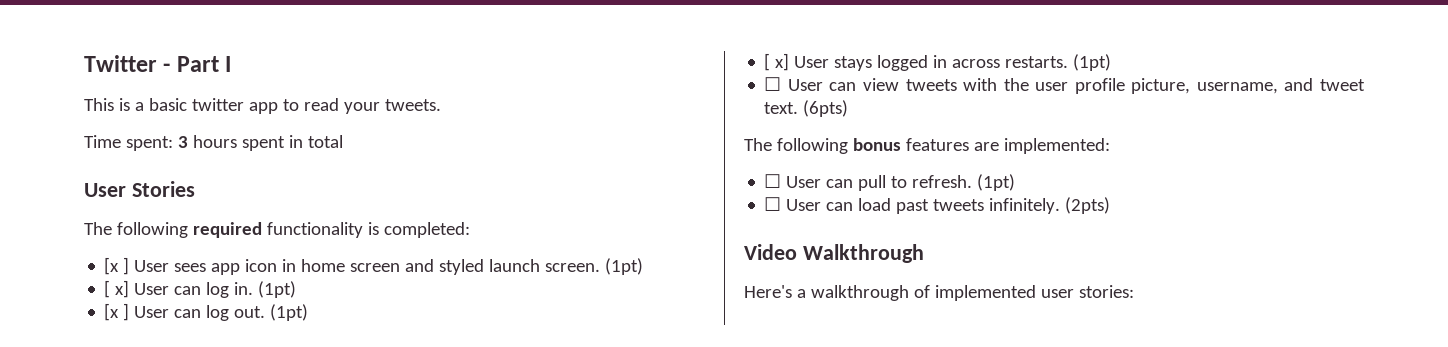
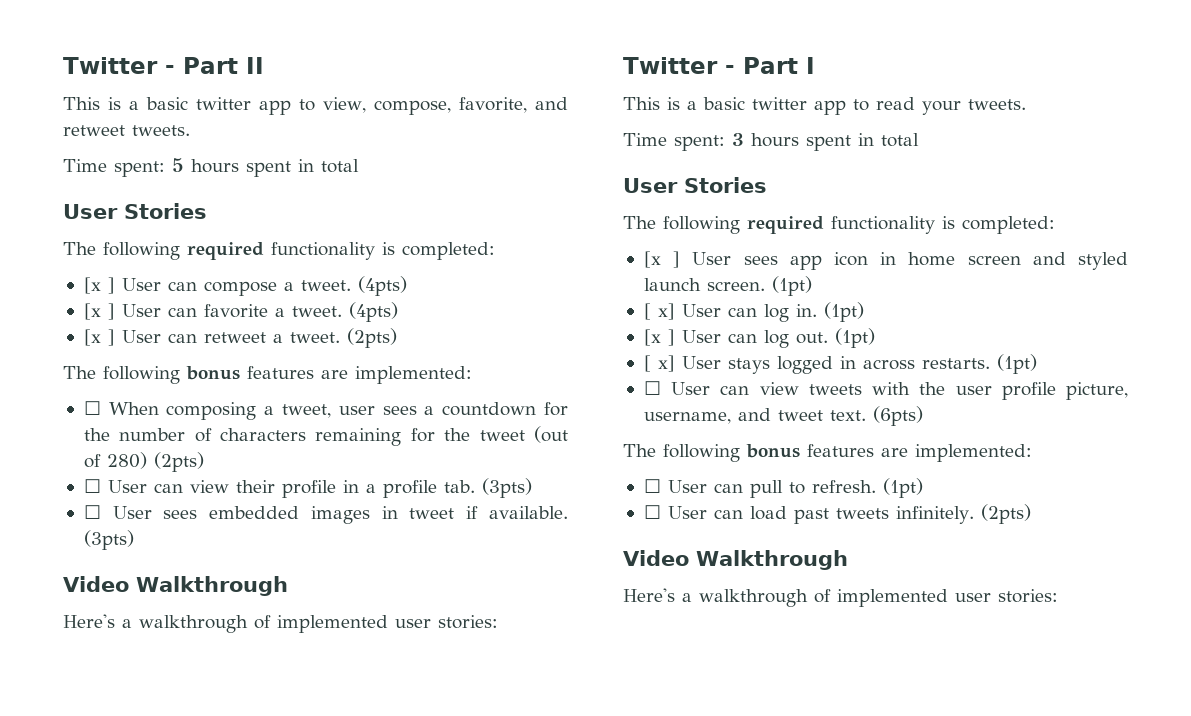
[84,55,219,72] Twitter - Part -> [63,57,264,74] [63,97,568,115] [63,125,190,136] [63,158,359,177] [63,203,207,219] [63,242,495,260] [83,276,407,296] [83,302,398,322] [83,328,397,348] [63,366,472,384] [83,401,568,420] [83,426,568,446] [83,452,204,472] [83,478,532,498] [83,505,568,524] [83,530,134,550] [63,576,288,596] [63,614,498,633] [623,57,798,74] Twitter - Part II // This is a basic twitter app to view, compose, favorite, and retweet tweets. // Time spent: 5 hours spent in total // User Stories // The following required functionality is completed: // [x ] User can compose a tweet. (4pts) // [x ] User can favorite a tweet. (4pts) // [x ] User can retweet a tweet. (2pts) // The following bonus features are implemented: // ☐ When composing a tweet, user sees a countdown for the number of characters remaining for the tweet (out of 280) (2pts) // ☐ User can view their profile in a profile tab. (3pts) // ☐ User sees embedded images in tweet if available. (3pts) // Video Walkthrough // Here's a walkthrough of implemented user stories: // Twitter - Part

